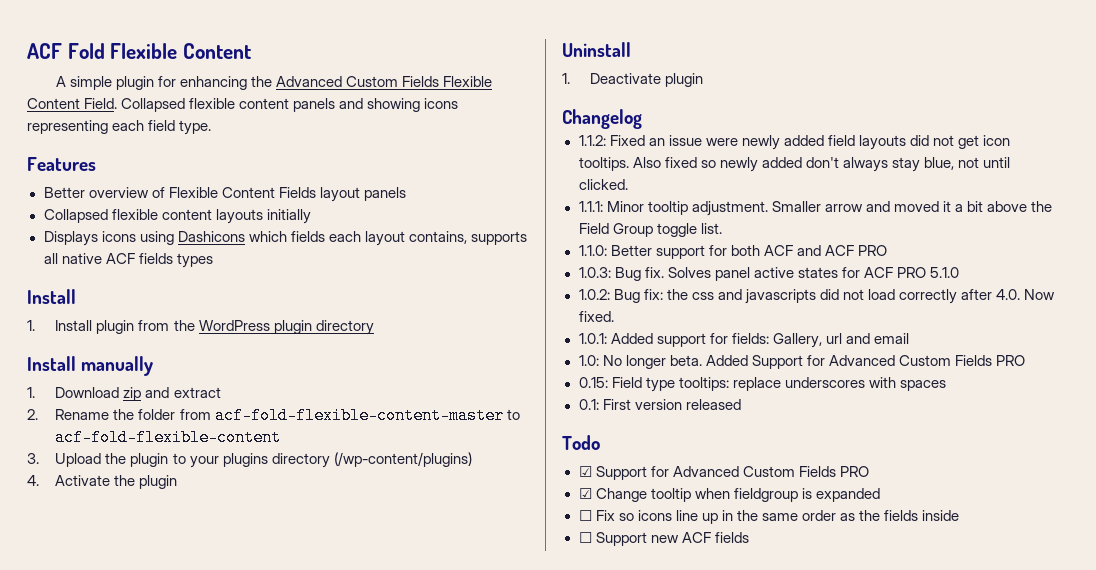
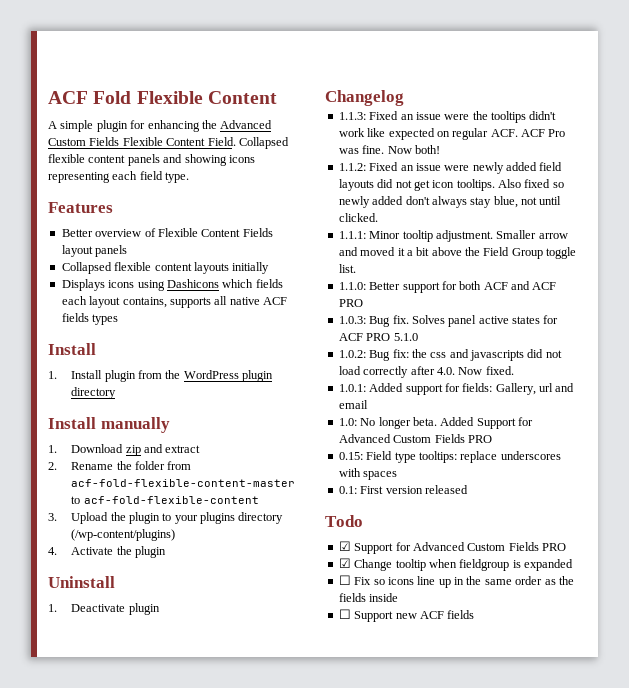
(642, 119) none -> [338,111,557,123] [338,128,566,140] [338,145,440,154] // 1.1.3: Fixed an issue were the tooltips didn't work like expected on regular ACF. ACF Pro was fine. Now both!

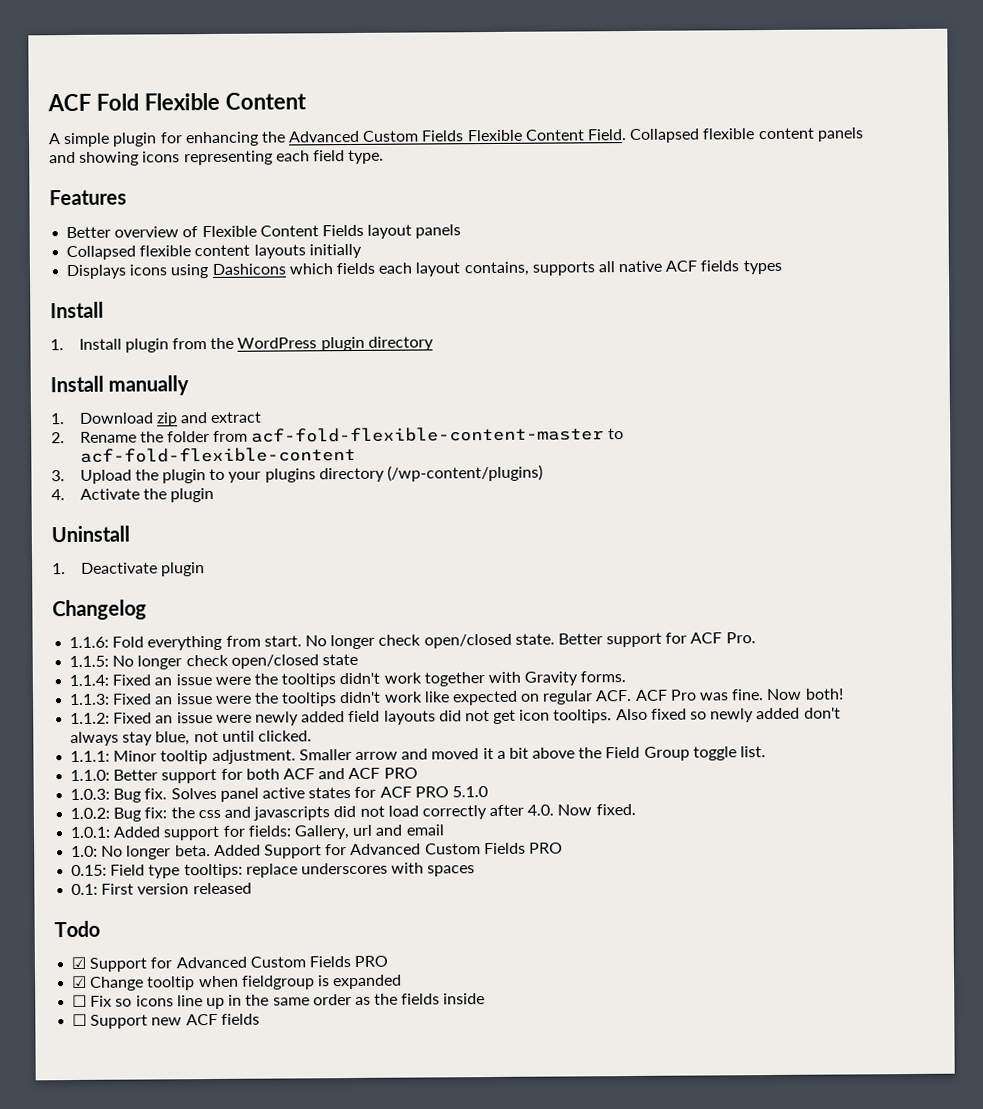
(404, 98) none -> [69,632,756,651] [69,653,358,670] [69,671,627,688] // 1.1.6: Fold everything from start. No longer check open/closed state. Better support for ACF Pro. // 1.1.5: No longer check open/closed state // 1.1.4: Fixed an issue were the tooltips didn't work together with Gravity forms.

